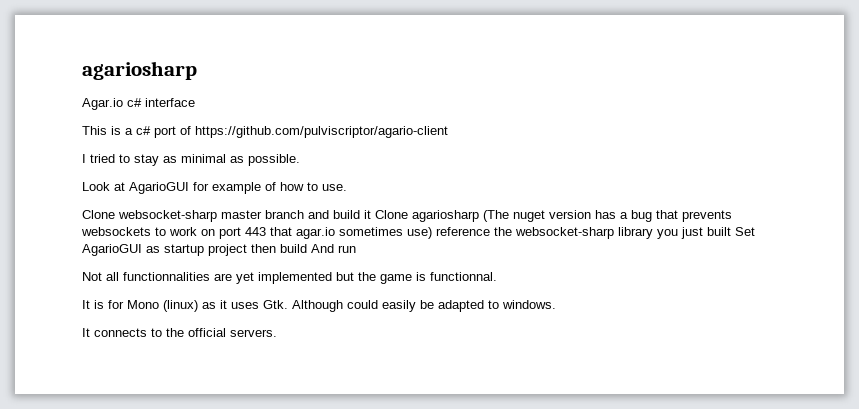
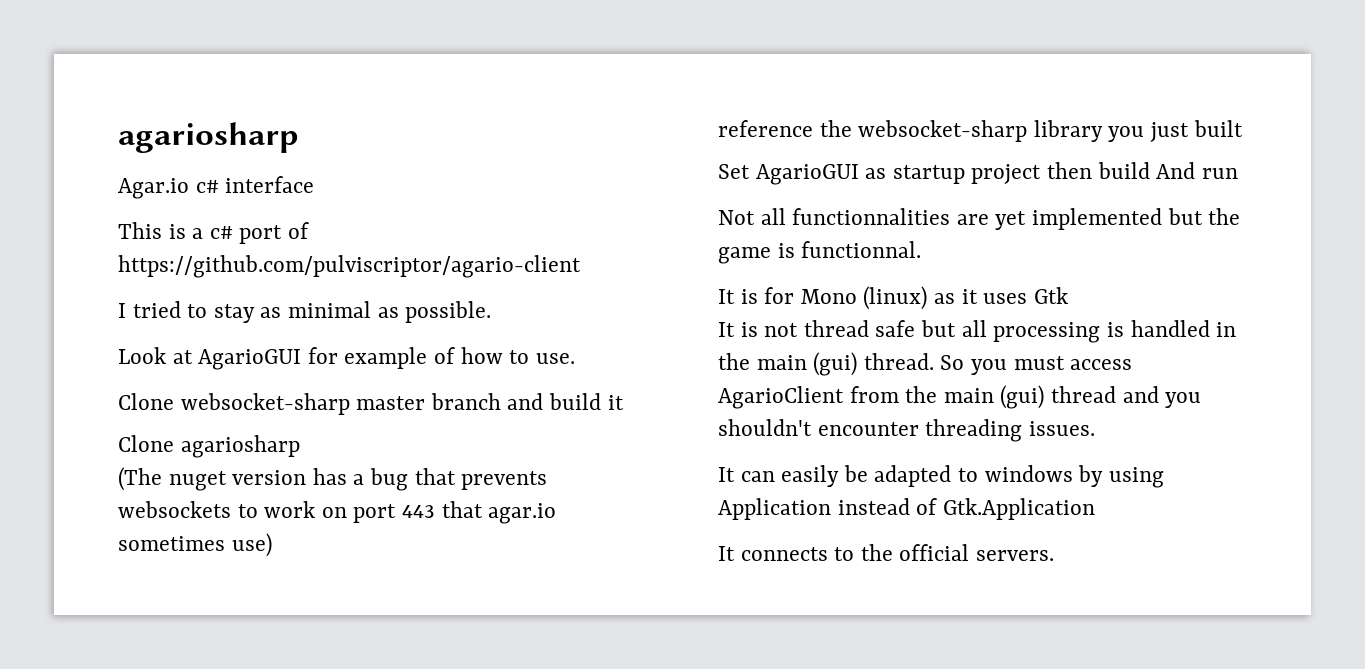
(371, 214) none -> (624, 402) //
(479, 216) none -> (300, 446) //
(432, 233) none -> (272, 545) //
(731, 231) none -> (1243, 128) //
[263,300,556,312] Gtk. Although could easily be adapted to windows. -> [1033,287,1068,304] [718,320,1237,343] [718,352,1133,376] [718,385,1202,409] [718,419,1095,442] [718,465,1164,488] [718,498,1095,520] Gtk // It is not thread safe but all processing is handled in the main (gui) thread. So you must access AgarioClient from the main (gui) thread and you shouldn't encounter threading issues. // It can easily be adapted to windows by using Application instead of Gtk.Application

